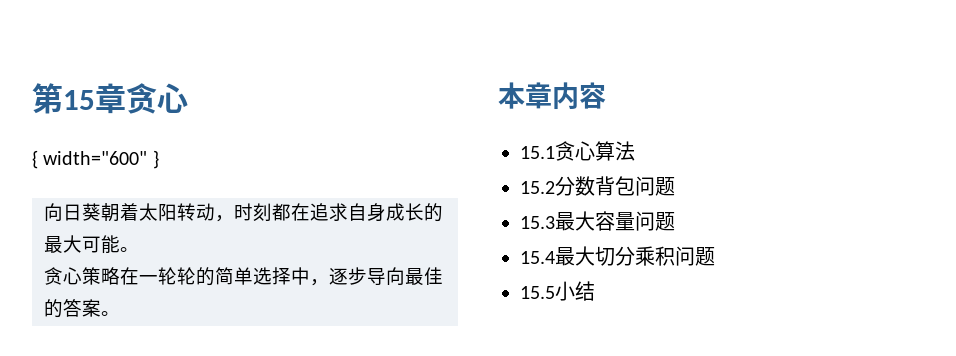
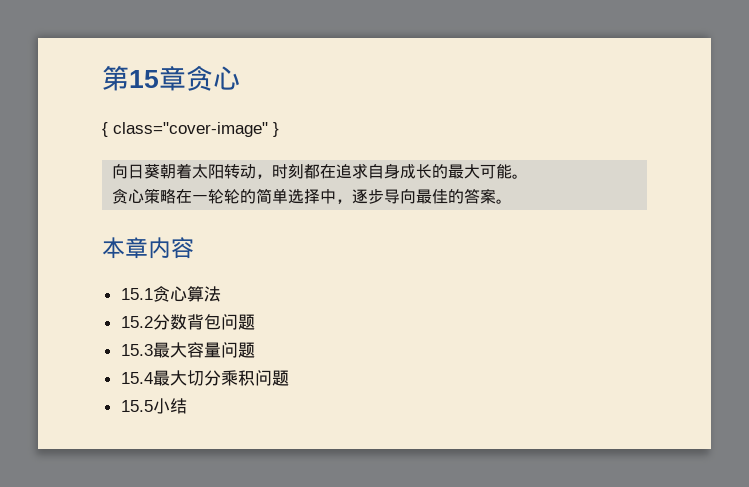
[43,151,148,165] width="600" -> [113,122,268,137] class="cover-image"

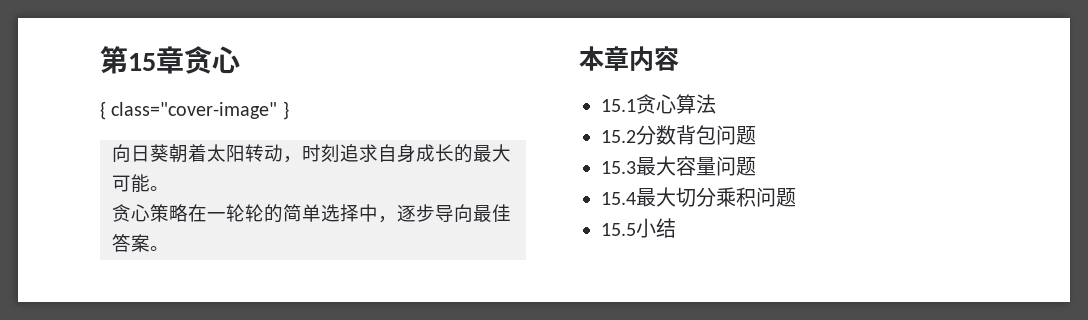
[304,164,337,179] 都在 -> (340, 153) none
[448,189,465,204] 的 -> (511, 213) none

